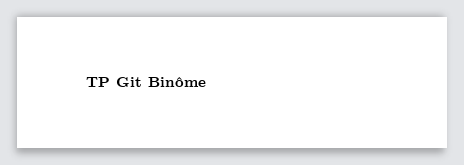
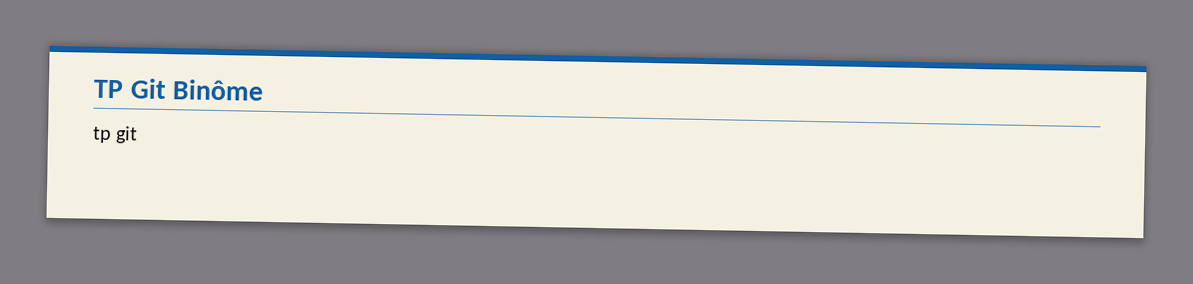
(206, 82) none -> [92,126,139,144] // tp git

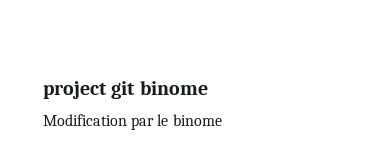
[93,78,265,101] [92,126,139,144] TP Git Binôme // tp git -> [43,80,208,99] [43,114,222,130] project git binome // Modification par le binome

